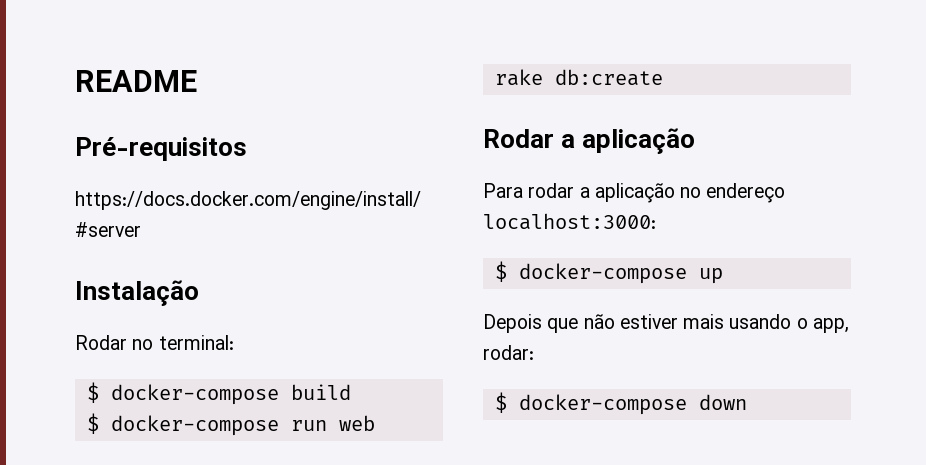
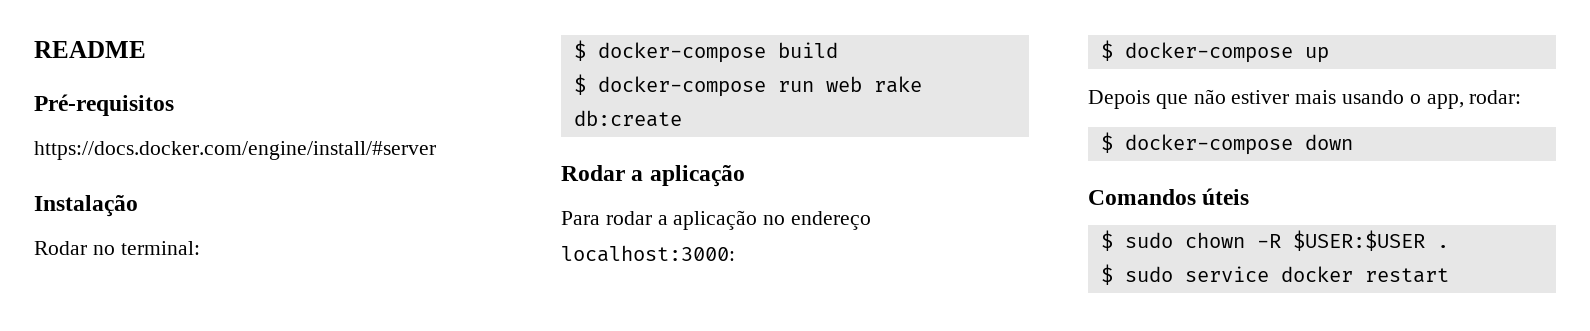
(747, 402) none -> [1088,188,1250,205] [1100,230,1449,251] [1100,264,1449,285] // Comandos úteis // $ sudo chown -R $USER:$USER . // $ sudo service docker restart

